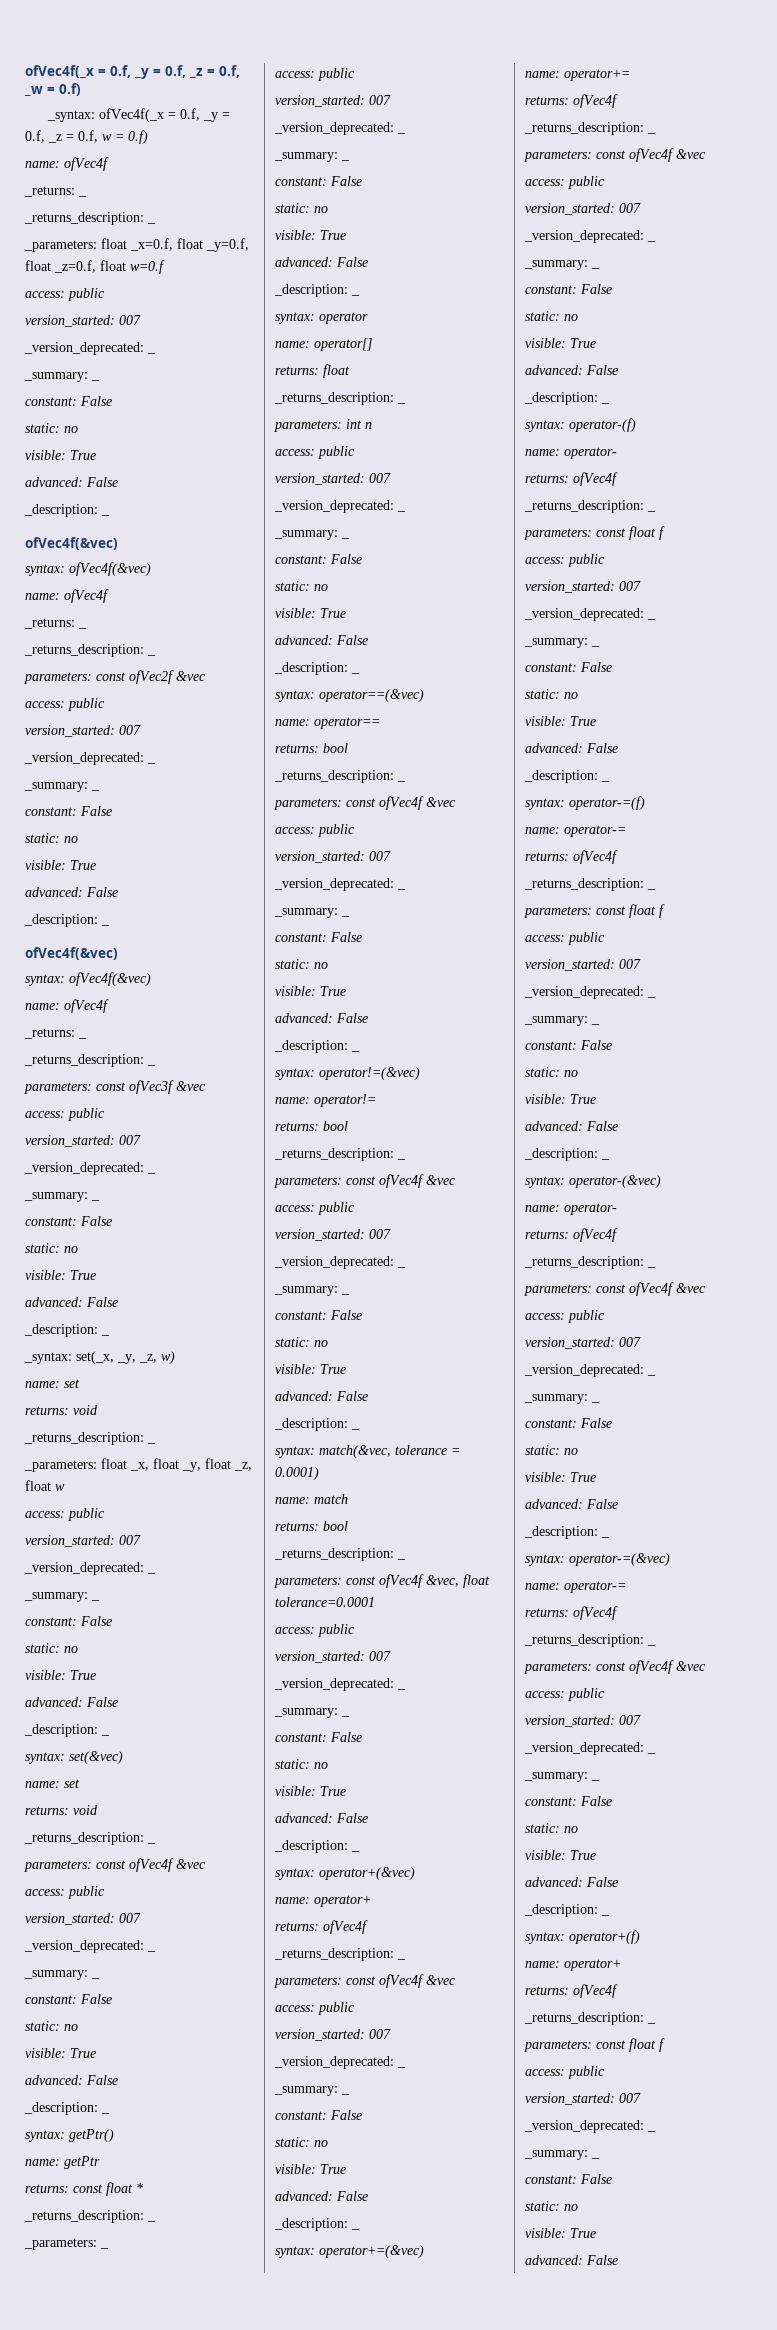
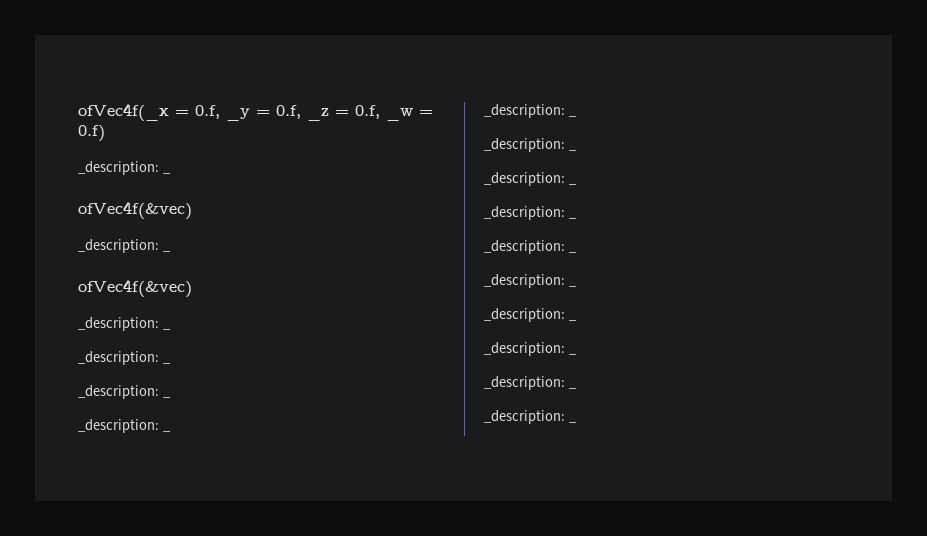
[46,108,230,122] [25,130,148,144] [25,157,109,171] [24,186,87,197] [24,212,156,225] [24,238,249,252] [25,260,165,274] [25,288,105,301] [25,315,141,327] [24,342,156,355] [24,372,100,382] [25,396,112,406] [25,423,78,433] [25,450,96,460] [25,477,118,487] [24,504,110,517] [25,537,118,550] [25,562,151,576] [25,589,109,603] [24,618,87,629] [24,644,156,657] [24,670,206,684] [25,698,105,711] [25,725,141,737] [24,752,156,765] [24,782,100,792] [25,806,112,816] [25,833,78,843] [25,860,96,870] [25,887,118,897] [24,914,110,927] [25,947,118,960] [25,972,151,986] [25,999,109,1013] [24,1028,87,1039] [24,1054,156,1067] [24,1080,206,1094] [25,1108,105,1121] [25,1135,141,1147] [24,1162,156,1175] [24,1192,100,1202] [25,1216,112,1226] [25,1243,78,1253] [25,1270,96,1280] [25,1297,118,1307] [24,1324,110,1337] [24,1351,175,1364] [25,1379,80,1388] [25,1405,98,1415] [24,1432,156,1445] [24,1458,252,1472] [25,1480,65,1491] [25,1508,105,1521] [25,1535,141,1547] [24,1562,156,1575] [24,1592,100,1602] [25,1616,112,1626] [25,1643,78,1653] [25,1670,96,1680] [25,1697,118,1707] [24,1724,110,1737] [25,1751,123,1764] [25,1779,80,1788] [25,1805,98,1815] [24,1832,156,1845] [24,1858,206,1872] [25,1886,105,1899] [25,1913,141,1925] [24,1940,156,1953] [24,1970,100,1980] [25,1994,112,2004] [25,2021,78,2031] [25,2048,96,2058] [25,2075,118,2085] [24,2102,110,2115] [25,2129,114,2142] [25,2156,100,2169] [25,2182,143,2196] [24,2210,156,2223] [24,2238,109,2250] [275,68,355,81] [275,95,391,107] [274,122,406,135] [274,152,350,162] [275,176,362,186] [275,203,328,213] [275,230,346,240] [275,257,368,267] [274,284,360,297] [275,312,368,324] [275,338,372,351] [275,364,350,378] [274,392,406,405] [274,419,372,432] [275,446,355,459] [275,473,391,485] [274,500,406,513] [274,530,350,540] [275,554,362,564] [275,581,328,591] [275,608,346,618] [275,635,368,645] [274,662,360,675] [275,689,424,702] [275,717,380,729] [275,743,348,753] [274,770,406,783] [274,796,456,810] [275,824,355,837] [275,851,391,863] [274,878,406,891] [274,908,350,918] [275,932,362,942] [275,959,328,969] [275,986,346,996] [275,1013,368,1023] [274,1040,360,1053] [275,1067,420,1080] [275,1094,376,1107] [275,1121,348,1131] [274,1148,406,1161] [274,1174,456,1188] [275,1202,355,1215] [275,1229,391,1241] [274,1256,406,1269] [274,1286,350,1296] [275,1310,362,1320] [275,1337,328,1347] [275,1364,346,1374] [275,1391,368,1401] [274,1418,360,1431] [275,1445,460,1458] [275,1467,319,1480] [275,1494,348,1504] [275,1521,348,1531] [274,1548,406,1561] [274,1574,490,1588] [275,1597,375,1607] [275,1624,355,1637] [275,1651,391,1663] [274,1678,406,1691] [274,1708,350,1718] [275,1732,362,1742] [275,1759,328,1769] [275,1786,346,1796] [275,1813,368,1823] [274,1840,360,1853] [275,1867,415,1880] [275,1895,371,1907] [275,1920,368,1934] [274,1948,406,1961] [274,1974,456,1988] [275,2002,355,2015] [275,2029,391,2041] [274,2056,406,2069] [274,2086,350,2096] [275,2110,362,2120] [275,2137,328,2147] [275,2164,346,2174] [275,2191,368,2201] [274,2218,360,2231] [275,2245,424,2258] [525,69,630,81] [525,94,618,108] [524,122,656,135] [524,148,706,162] [525,176,605,189] [525,203,641,215] [524,230,656,243] [524,260,600,270] [525,284,612,294] [525,311,578,321] [525,338,596,348] [525,365,618,375] [524,392,610,405] [525,418,636,432] [525,447,617,459] [525,472,618,486] [524,500,656,513] [524,526,665,540] [525,554,605,567] [525,581,641,593] [524,608,656,621] [524,638,600,648] [525,662,612,672] [525,689,578,699] [525,716,596,726] [525,743,618,753] [524,770,610,783] [525,796,645,810] [525,825,626,837] [525,850,618,864] [524,878,656,891] [524,904,665,918] [525,932,605,945] [525,959,641,971] [524,986,656,999] [524,1016,600,1026] [525,1040,612,1050] [525,1067,578,1077] [525,1094,596,1104] [525,1121,618,1131] [524,1148,610,1161] [525,1175,661,1188] [525,1203,617,1215] [525,1228,618,1242] [524,1256,656,1269] [524,1282,706,1296] [525,1310,605,1323] [525,1337,641,1349] [524,1364,656,1377] [524,1394,600,1404] [525,1418,612,1428] [525,1445,578,1455] [525,1472,596,1482] [525,1499,618,1509] [524,1526,610,1539] [525,1553,670,1566] [525,1581,626,1593] [525,1606,618,1620] [524,1634,656,1647] [524,1660,706,1674] [525,1688,605,1701] [525,1715,641,1727] [524,1742,656,1755] [524,1772,600,1782] [525,1796,612,1806] [525,1823,578,1833] [525,1850,596,1860] [525,1877,618,1887] [524,1904,610,1917] [525,1930,640,1944] [525,1959,621,1971] [525,1984,618,1998] [524,2012,656,2025] [524,2038,665,2052] [525,2066,605,2079] [525,2093,641,2105] [524,2120,656,2133] [524,2150,600,2160] [525,2174,612,2184] [525,2201,578,2211] [525,2228,596,2238] [525,2255,618,2265] _syntax: ofVec4f(_x = 0.f, _y = 0.f, _z = 0.f, w = 0.f) // name: ofVec4f // _returns: _ // _returns_description: _ // _parameters: float _x=0.f, float _y=0.f, float _z=0.f, float w=0.f // access: public // version_started: 007 // _version_deprecated: _ // _summary: _ // constant: False // static: no // visible: True // advanced: False // _description: _ // ofVec4f(&vec) // syntax: ofVec4f(&vec) // name: ofVec4f // _returns: _ // _returns_description: _ // parameters: const ofVec2f &vec // access: public // version_started: 007 // _version_deprecated: _ // _summary: _ // constant: False // static: no // visible: True // advanced: False // _description: _ // ofVec4f(&vec) // syntax: ofVec4f(&vec) // name: ofVec4f // _returns: _ // _returns_description: _ // parameters: const ofVec3f &vec // access: public // version_started: 007 // _version_deprecated: _ // _summary: _ // constant: False // static: no // visible: True // advanced: False // _description: _ // _syntax: set(_x, _y, _z, w) // name: set // returns: void // _returns_description: _ // _parameters: float _x, float _y, float _z, float w // access: public // version_started: 007 // _version_deprecated: _ // _summary: _ // constant: False // static: no // visible: True // advanced: False // _description: _ // syntax: set(&vec) // name: set // returns: void // _returns_description: _ // parameters: const ofVec4f &vec // access: public // version_started: 007 // _version_deprecated: _ // _summary: _ // constant: False // static: no // visible: True // advanced: False // _description: _ // syntax: getPtr() // name: getPtr // returns: const float * // _returns_description: _ // _parameters: _ // access: public // version_started: 007 // _version_deprecated: _ // _summary: _ // constant: False // static: no // visible: True // advanced: False // _description: _ // syntax: operator // name: operator[] // returns: float // _returns_description: _ // parameters: int n // access: public // version_started: 007 // _version_deprecated: _ // _summary: _ // constant: False // static: no // visible: True // advanced: False // _description: _ // syntax: operator==(&vec) // name: operator== // returns: bool // _returns_description: _ // parameters: const ofVec4f &vec // access: public // version_started: 007 // _version_deprecated: _ // _summary: _ // constant: False // static: no // visible: True // advanced: False // _description: _ // syntax: operator!=(&vec) // name: operator!= // returns: bool // _returns_description: _ // parameters: const ofVec4f &vec // access: public // version_started: 007 // _version_deprecated: _ // _summary: _ // constant: False // static: no // visible: True // advanced: False // _description: _ // syntax: match(&vec, tolerance = 0.0001) // name: match // returns: bool // _returns_description: _ // parameters: const ofVec4f &vec, float tolerance=0.0001 // access: public // version_started: 007 // _version_deprecated: _ // _summary: _ // constant: False // static: no // visible: True // advanced: False // _description: _ // syntax: operator+(&vec) // name: operator+ // returns: ofVec4f // _returns_description: _ // parameters: const ofVec4f &vec // access: public // version_started: 007 // _version_deprecated: _ // _summary: _ // constant: False // static: no // visible: True // advanced: False // _description: _ // syntax: operator+=(&vec) // name: operator+= // returns: ofVec4f // _returns_description: _ // parameters: const ofVec4f &vec // access: public // version_started: 007 // _version_deprecated: _ // _summary: _ // constant: False // static: no // visible: True // advanced: False // _description: _ // syntax: operator-(f) // name: operator- // returns: ofVec4f // _returns_description: _ // parameters: const float f // access: public // version_started: 007 // _version_deprecated: _ // _summary: _ // constant: False // static: no // visible: True // advanced: False // _description: _ // syntax: operator-=(f) // name: operator-= // returns: ofVec4f // _returns_description: _ // parameters: const float f // access: public // version_started: 007 // _version_deprecated: _ // _summary: _ // constant: False // static: no // visible: True // advanced: False // _description: _ // syntax: operator-(&vec) // name: operator- // returns: ofVec4f // _returns_description: _ // parameters: const ofVec4f &vec // access: public // version_started: 007 // _version_deprecated: _ // _summary: _ // constant: False // static: no // visible: True // advanced: False // _description: _ // syntax: operator-=(&vec) // name: operator-= // returns: ofVec4f // _returns_description: _ // parameters: const ofVec4f &vec // access: public // version_started: 007 // _version_deprecated: _ // _summary: _ // constant: False // static: no // visible: True // advanced: False // _description: _ // syntax: operator+(f) // name: operator+ // returns: ofVec4f // _returns_description: _ // parameters: const float f // access: public // version_started: 007 // _version_deprecated: _ // _summary: _ // constant: False // static: no // visible: True // advanced: False -> [78,161,171,175] [78,201,192,220] [78,239,171,253] [78,279,192,298] [78,317,171,331] [78,351,171,365] [78,385,171,399] [78,419,171,433] [484,104,577,118] [484,138,577,152] [484,172,577,186] [484,206,577,220] [484,240,577,254] [484,274,577,288] [484,308,577,322] [484,342,577,356] [484,376,577,390] [484,410,577,424] _description: _ // ofVec4f(&vec) // _description: _ // ofVec4f(&vec) // _description: _ // _description: _ // _description: _ // _description: _ // _description: _ // _description: _ // _description: _ // _description: _ // _description: _ // _description: _ // _description: _ // _description: _ // _description: _ // _description: _

